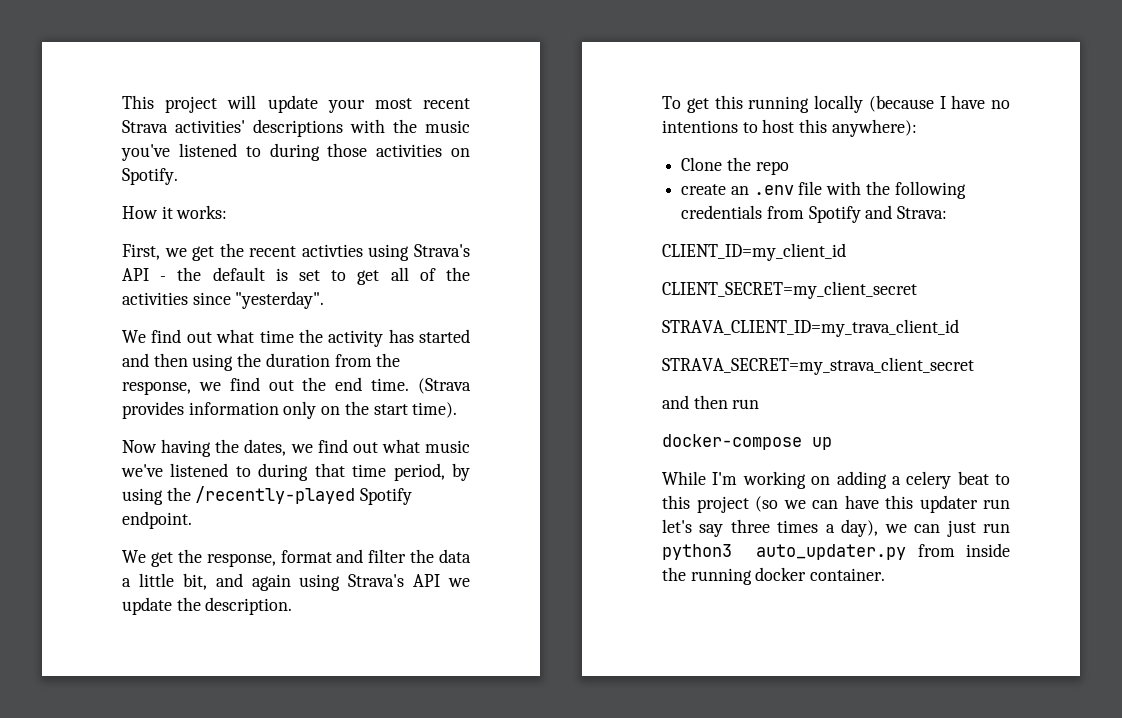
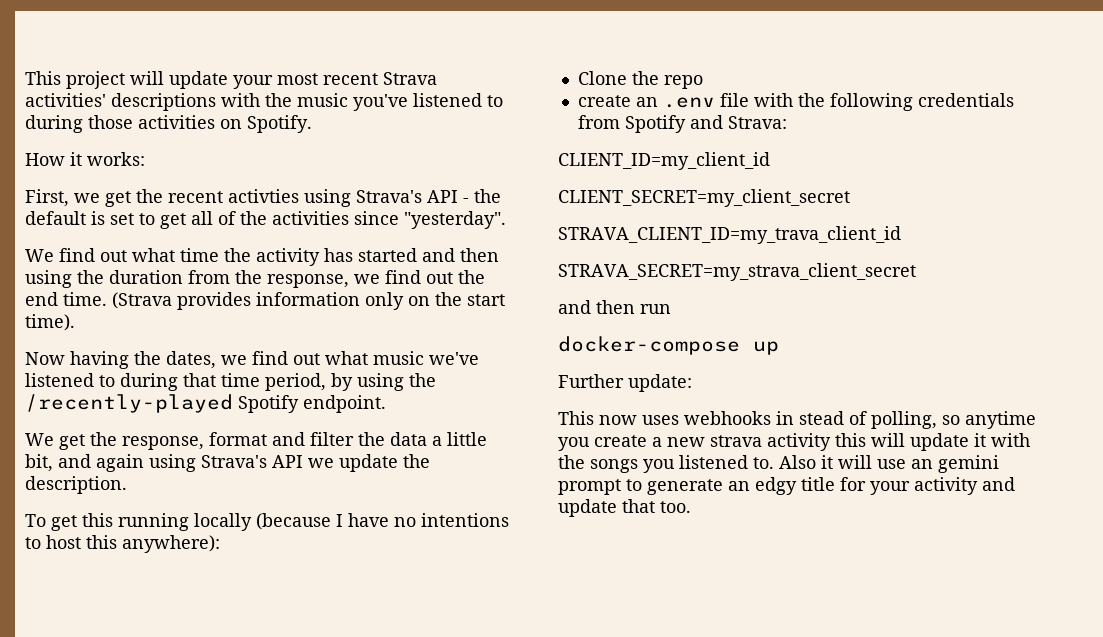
[662,471,1010,489] [662,495,1010,513] [662,519,1010,537] [662,543,1010,560] [662,567,886,585] While I'm working on adding a celery beat to this project (so we can have this updater run let's say three times a day), we can just run python3 auto_updater.py from inside the running docker container. -> [558,374,692,392] [558,411,1036,429] [558,433,1030,451] [558,455,999,473] [558,477,1015,495] [558,499,691,517] Further update: // This now uses webhooks in stead of polling, so anytime you create a new strava activity this will update it with the songs you listened to. Also it will use an gemini prompt to generate an edgy title for your activity and update that too.

